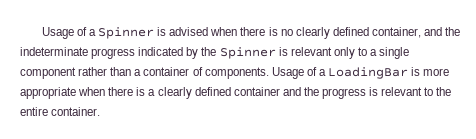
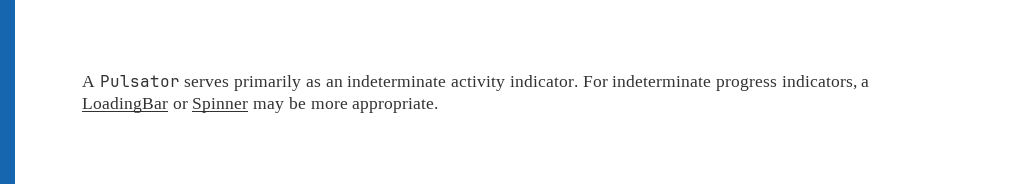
[41,27,461,39] [20,47,410,59] [20,67,450,79] [20,87,452,99] [20,107,101,116] Usage of a Spinner is advised when there is no clearly defined container, and the indeterminate progress indicated by the Spinner is relevant only to a single component rather than a container of components. Usage of a LoadingBar is more appropriate when there is a clearly defined container and the progress is relevant to the entire container. -> [82,75,870,91] [82,97,439,113] A Pulsator serves primarily as an indeterminate activity indicator. For indeterminate progress indicators, a LoadingBar or Spinner may be more appropriate.

